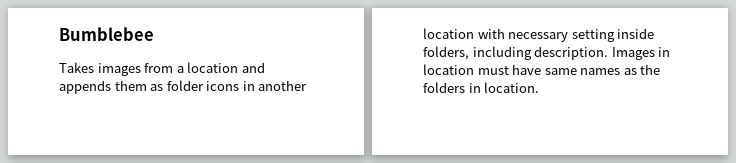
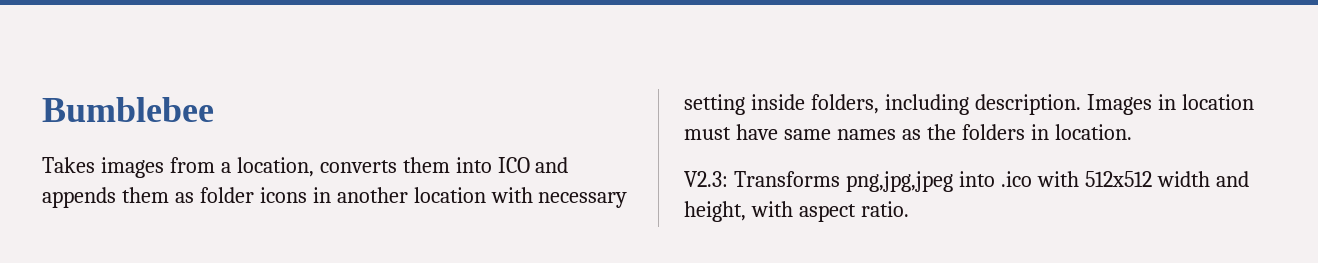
[187,62,239,73] location -> [236,157,530,177] location, converts them into ICO
(540, 87) none -> [684,171,1249,192] [684,201,909,222] // V2.3: Transforms png,jpg,jpeg into .ico with 512x512 width and height, with aspect ratio.

